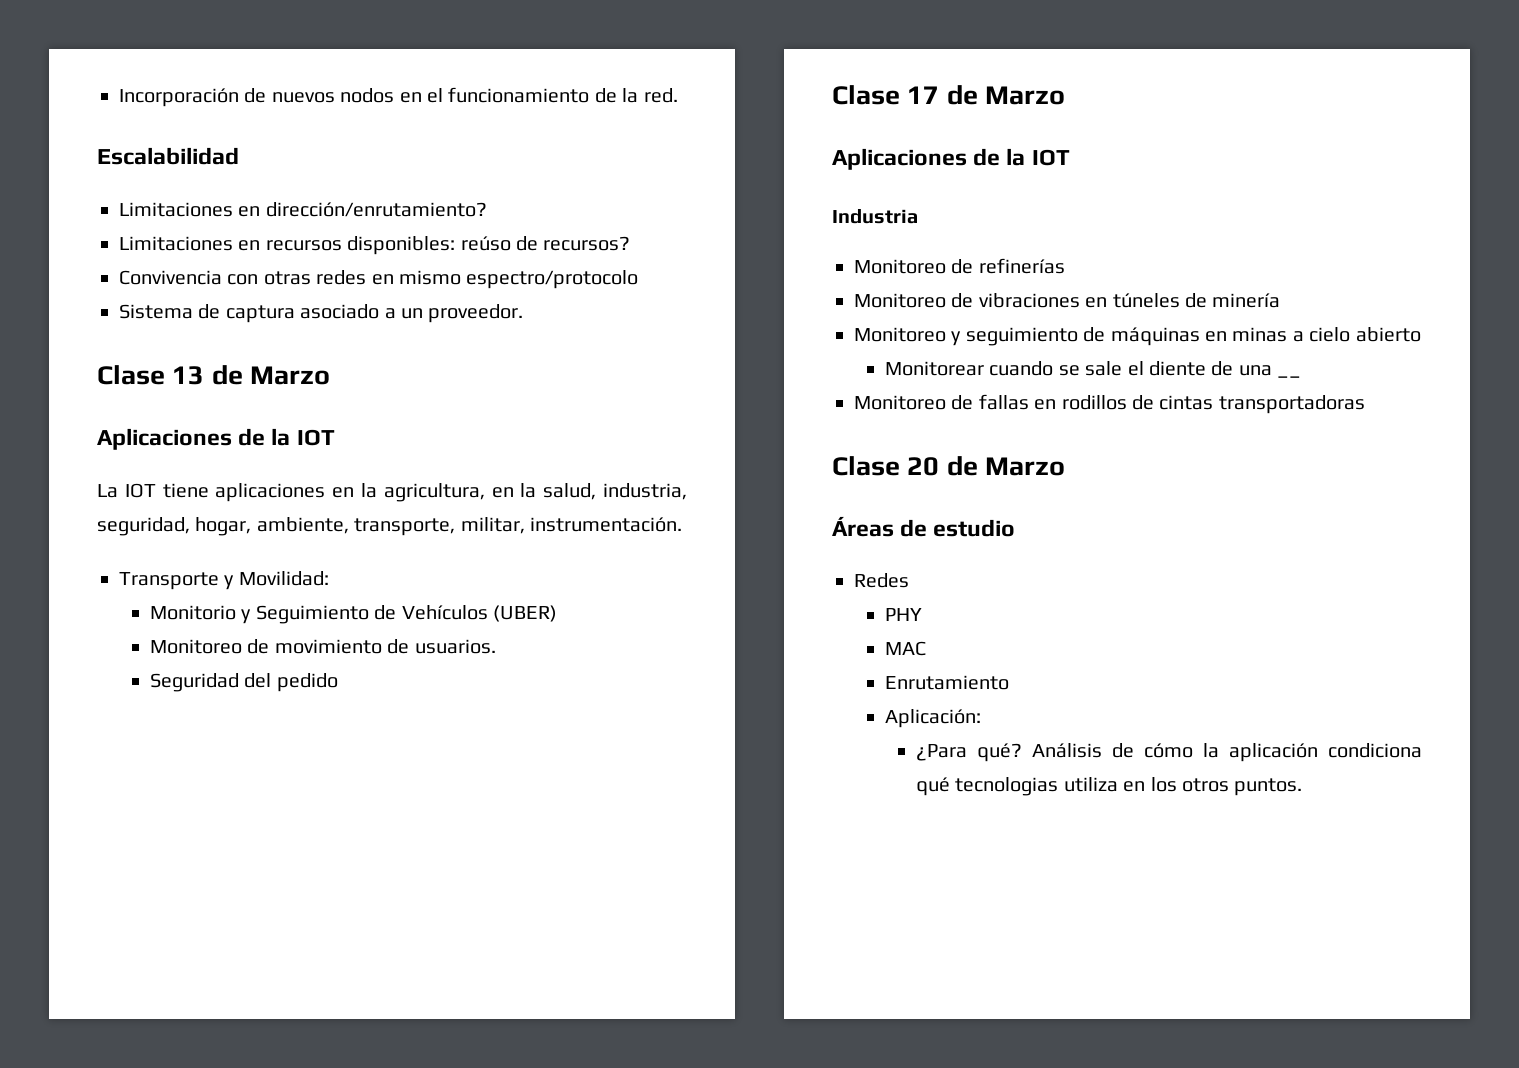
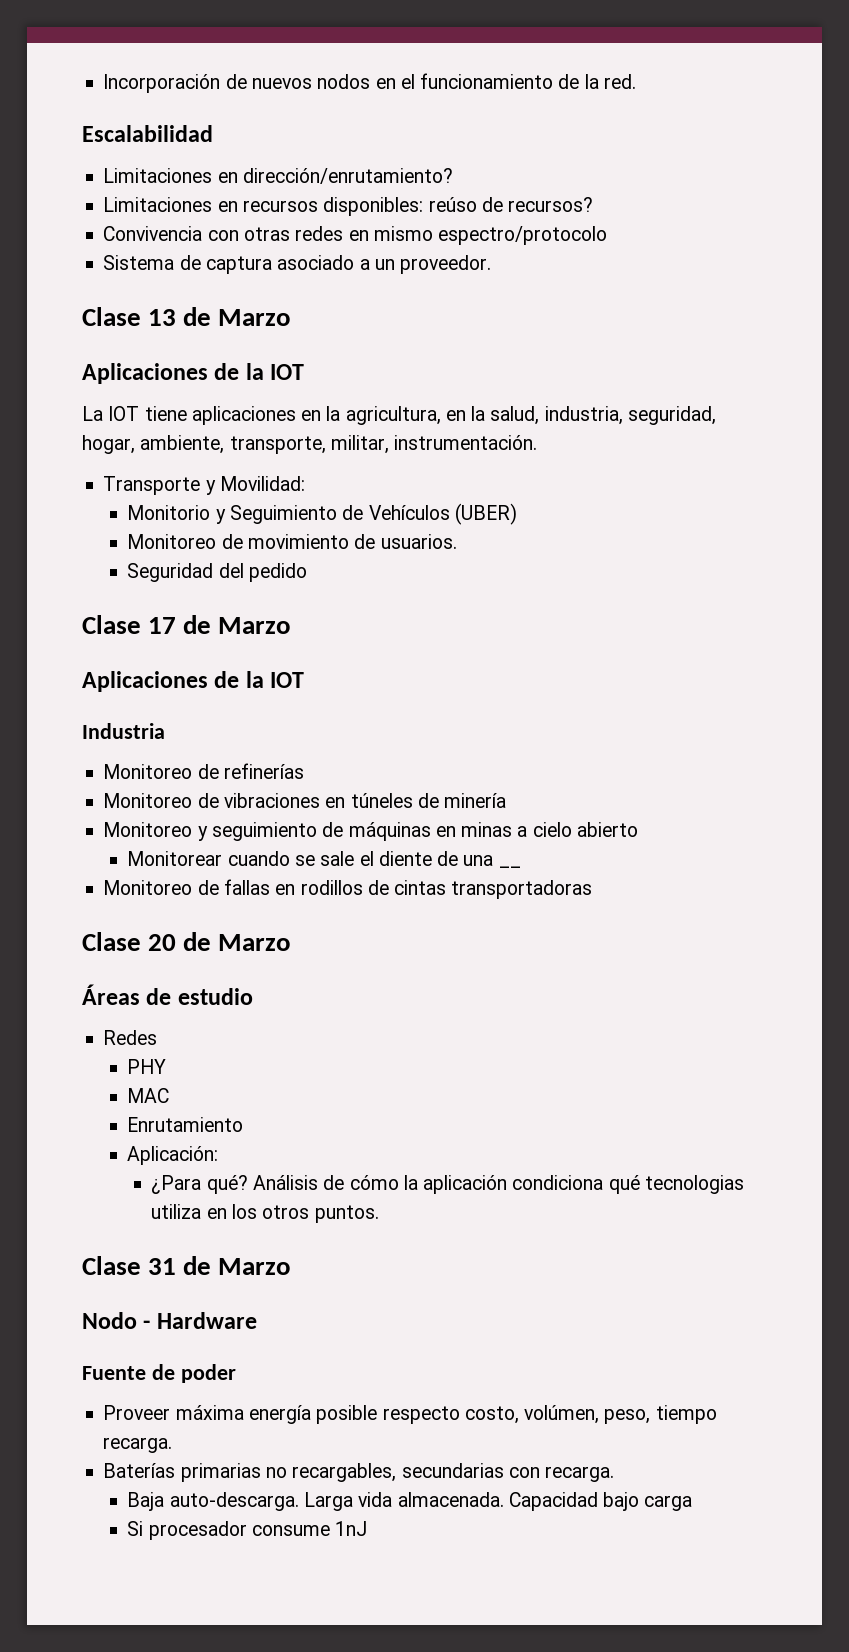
(1303, 787) none -> [82,1256,292,1275] [82,1312,257,1329] [82,1364,236,1383] [103,1405,717,1424] [103,1437,173,1453] [103,1463,615,1482] [127,1492,693,1511] [127,1521,368,1540] // Clase 31 de Marzo // Nodo - Hardware // Fuente de poder // Proveer máxima energía posible respecto costo, volúmen, peso, tiempo recarga. // Baterías primarias no recargables, secundarias con recarga. // Baja auto-descarga. Larga vida almacenada. Capacidad bajo carga // Si procesador consume 1nJ

